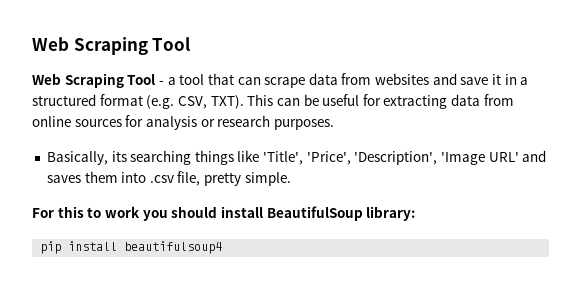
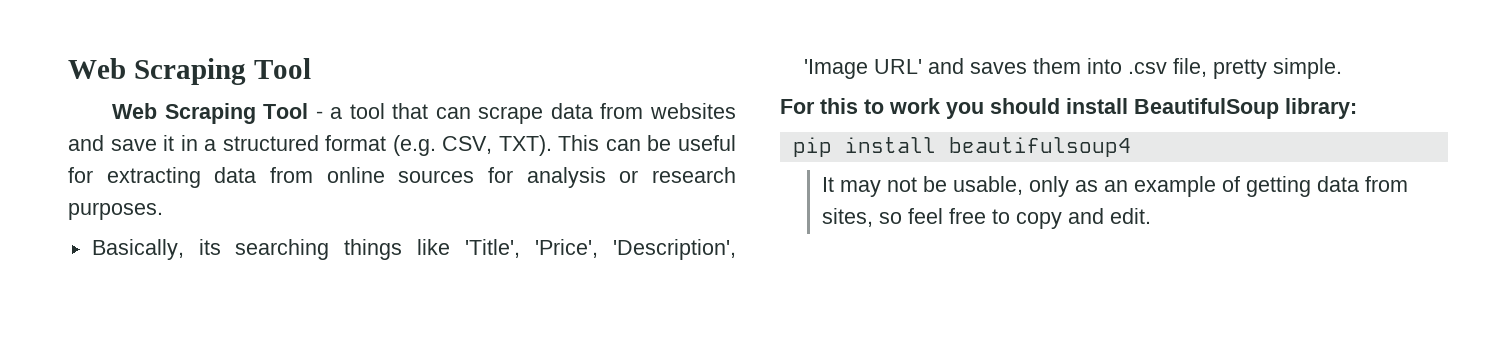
(223, 247) none -> [822,176,1409,197] [822,208,1152,229] // It may not be usable, only as an example of getting data from sites, so feel free to copy and edit.

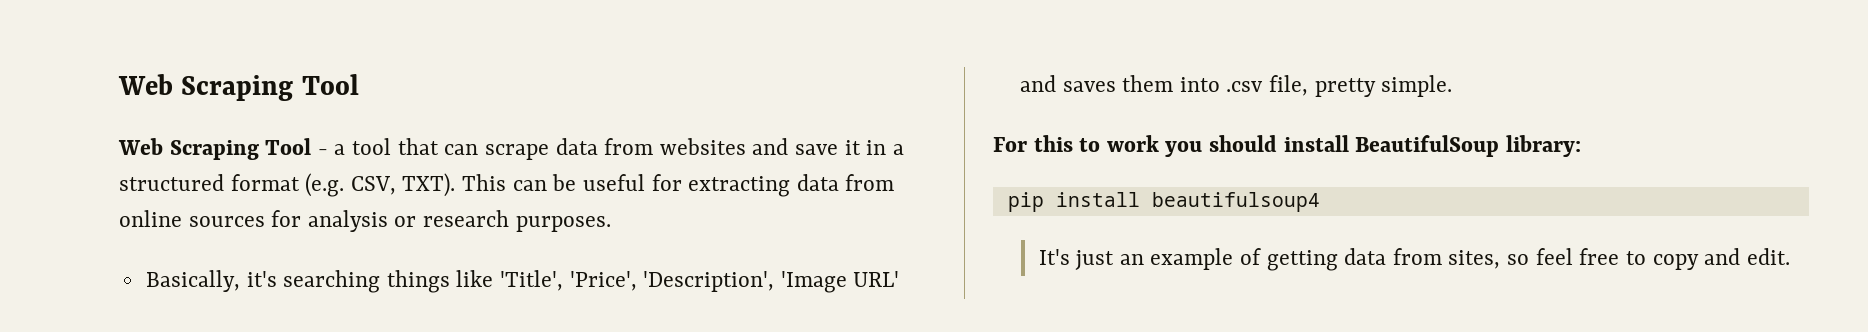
[198,239,221,255] its -> [246,271,277,287] it's
[822,176,1099,197] It may not be usable, only as -> [1038,249,1115,270] It's just

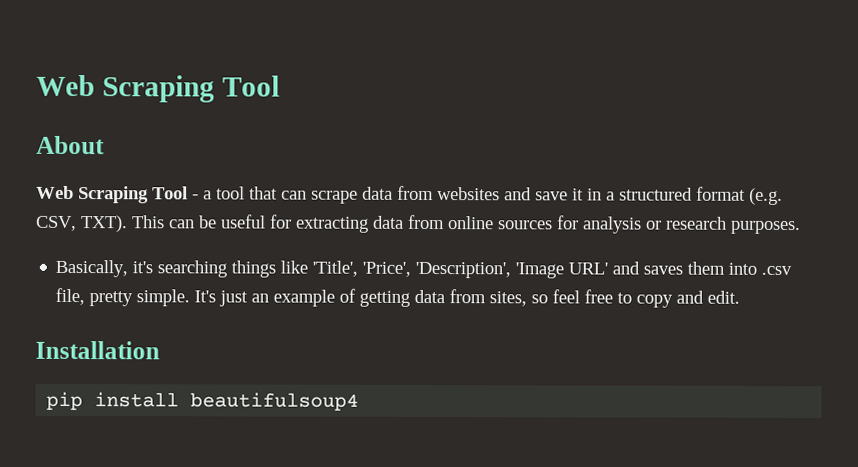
[118,74,359,101] Web Scraping Tool -> [36,74,280,103] [36,135,105,155] Web Scraping Tool // About
[993,135,1581,157] [1007,192,1320,212] // For this to work you should install BeautifulSoup library: // pip install beautifulsoup4 // -> (191, 298) none
(1790, 256) none -> [35,340,160,360] [46,391,360,411] // Installation // pip install beautifulsoup4

